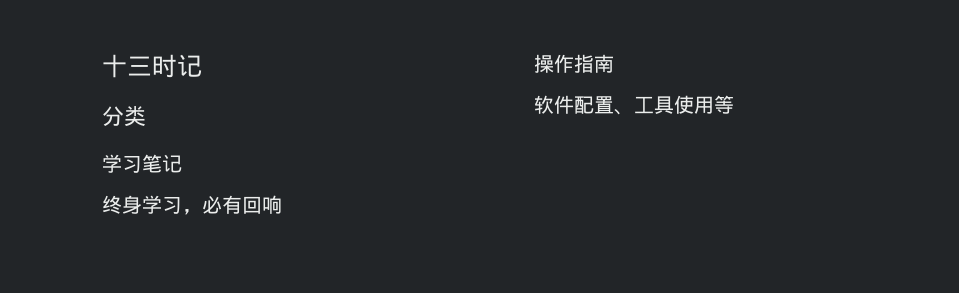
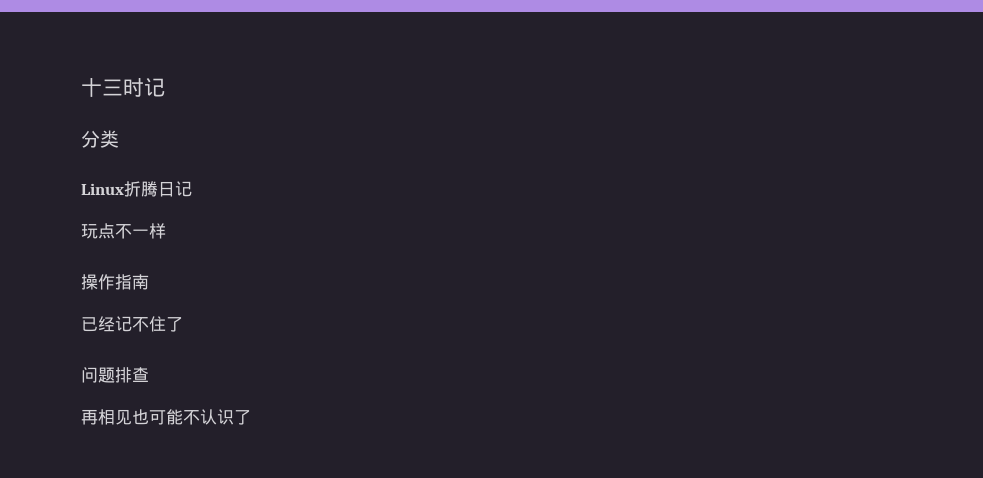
[102,154,182,173] [102,195,282,215] [534,54,614,73] [534,95,734,115] 学习笔记 // 终身学习，必有回响 // 操作指南 // 软件配置、工具使用等 -> [81,181,192,197] [81,223,166,239] [81,274,149,290] [81,316,183,332] [81,367,149,383] [81,409,251,425] Linux折腾日记 // 玩点不一样 // 操作指南 // 已经记不住了 // 问题排查 // 再相见也可能不认识了

